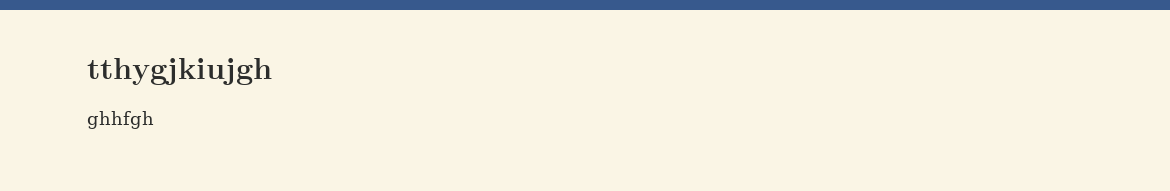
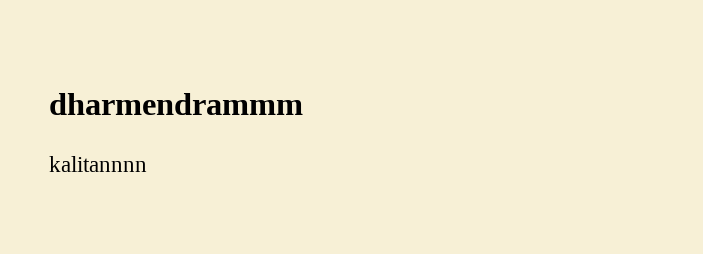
[87,58,272,85] [87,111,154,129] tthygjkiujgh // ghhfgh -> [49,93,303,115] [49,156,147,172] dharmendrammm // kalitannnn

